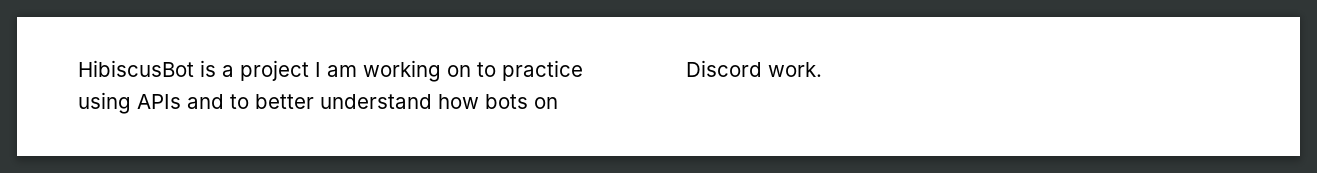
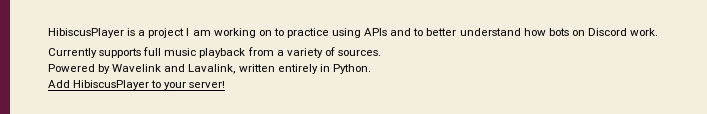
[78,60,194,77] HibiscusBot -> [48,28,124,38] HibiscusPlayer
(822, 69) none -> [48,47,381,58] [48,64,371,74] [48,80,226,90] // Currently supports full music playback from a variety of sources. // Powered by Wavelink and Lavalink, written entirely in Python. // Add HibiscusPlayer to your server!

